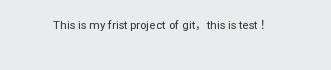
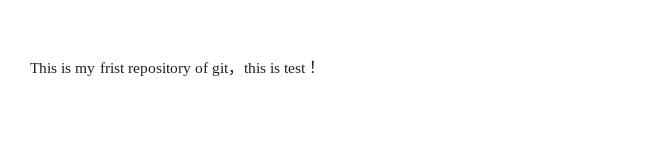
[130,21,167,31] project -> [127,63,191,76] repository

